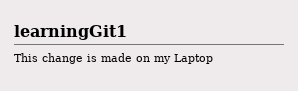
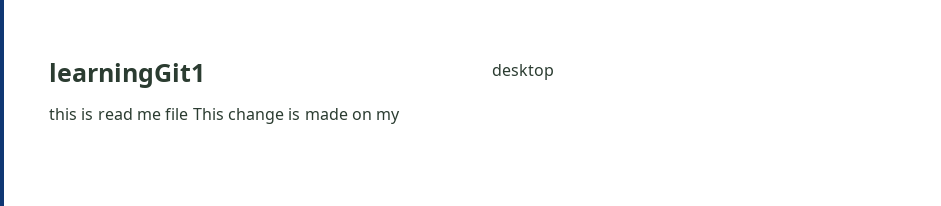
(127, 32) none -> [49,108,189,120] this is read me file
[174,54,213,64] Laptop -> [492,64,554,80] desktop

